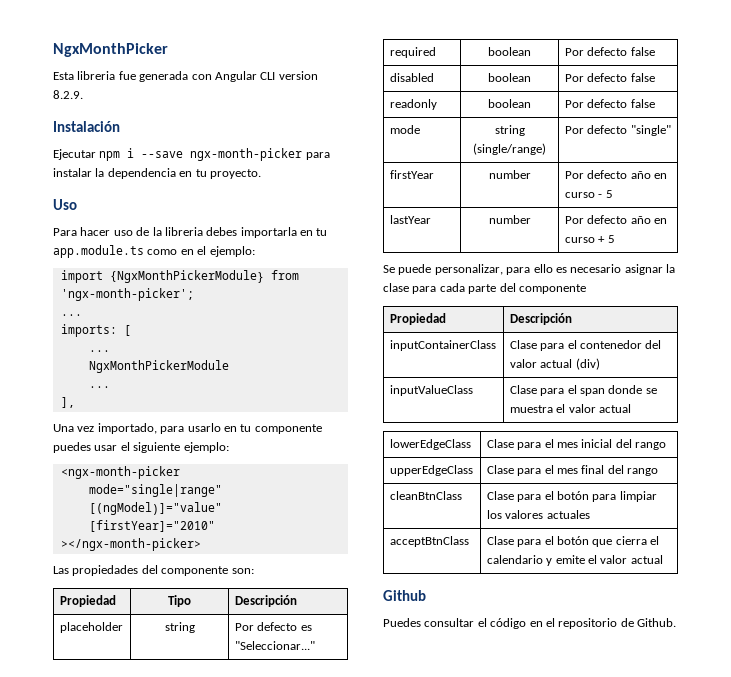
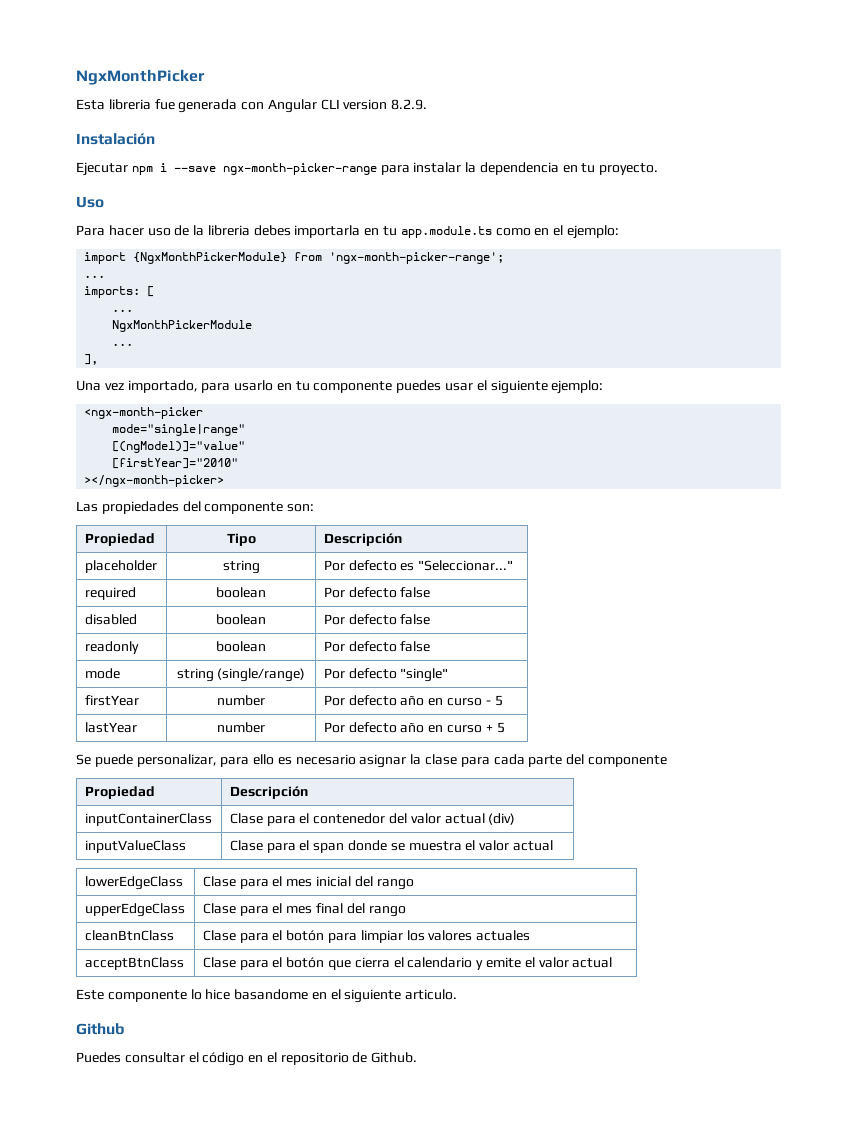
[190,148,303,161] ngx-month-picker -> [222,163,377,175] ngx-month-picker-range
[60,288,194,301] 'ngx-month-picker'; -> [329,252,505,264] 'ngx-month-picker-range';
(663, 559) none -> [76,989,458,1003] // Este componente lo hice basandome en el siguiente articulo.

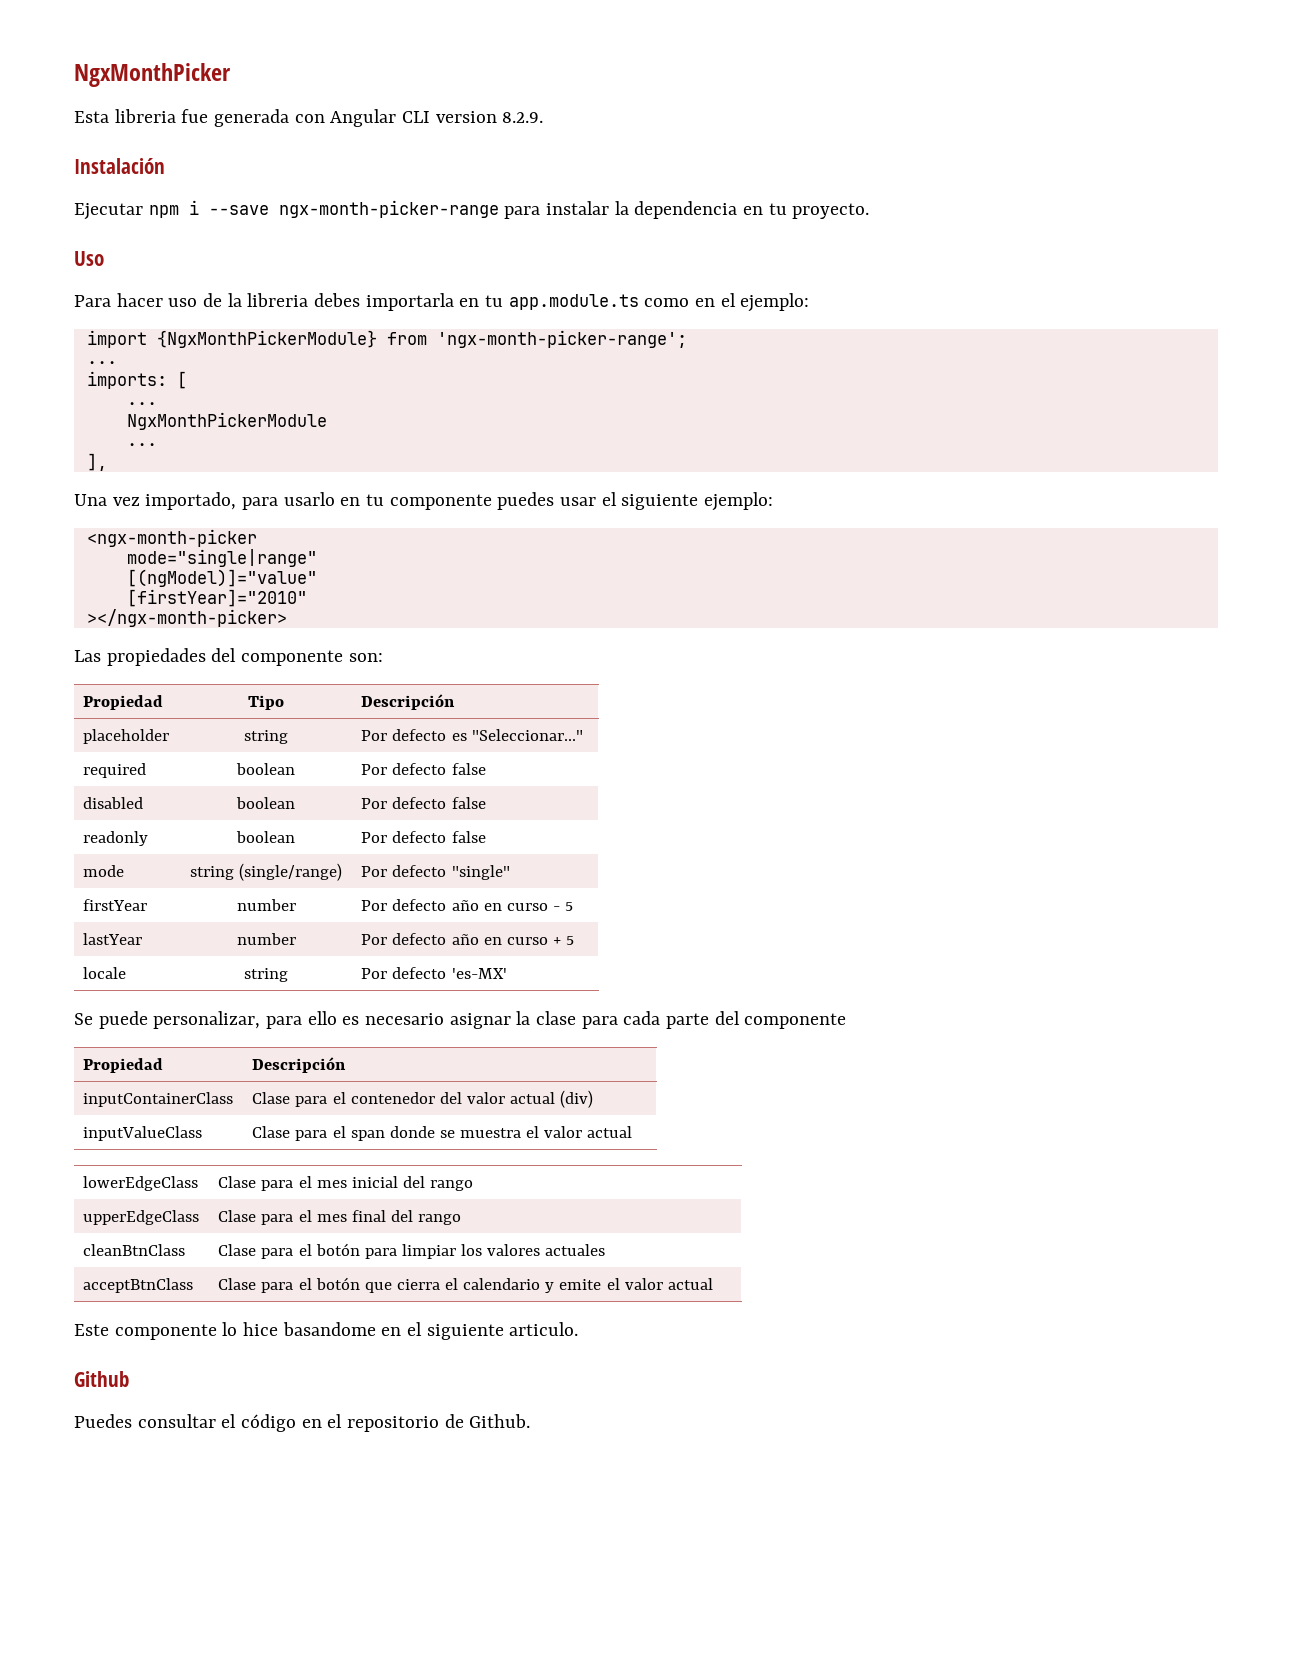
(505, 727) none -> [83,967,127,979] [244,968,288,982] [361,967,507,979] // locale | string | Por defecto 'es-MX'

